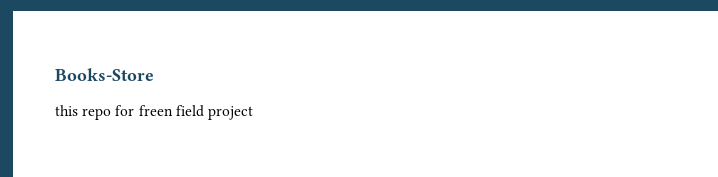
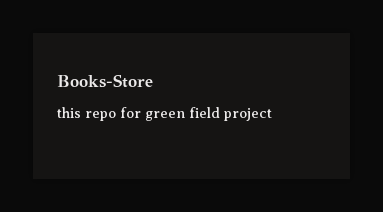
[138,105,173,116] freen -> [145,111,185,121] green

